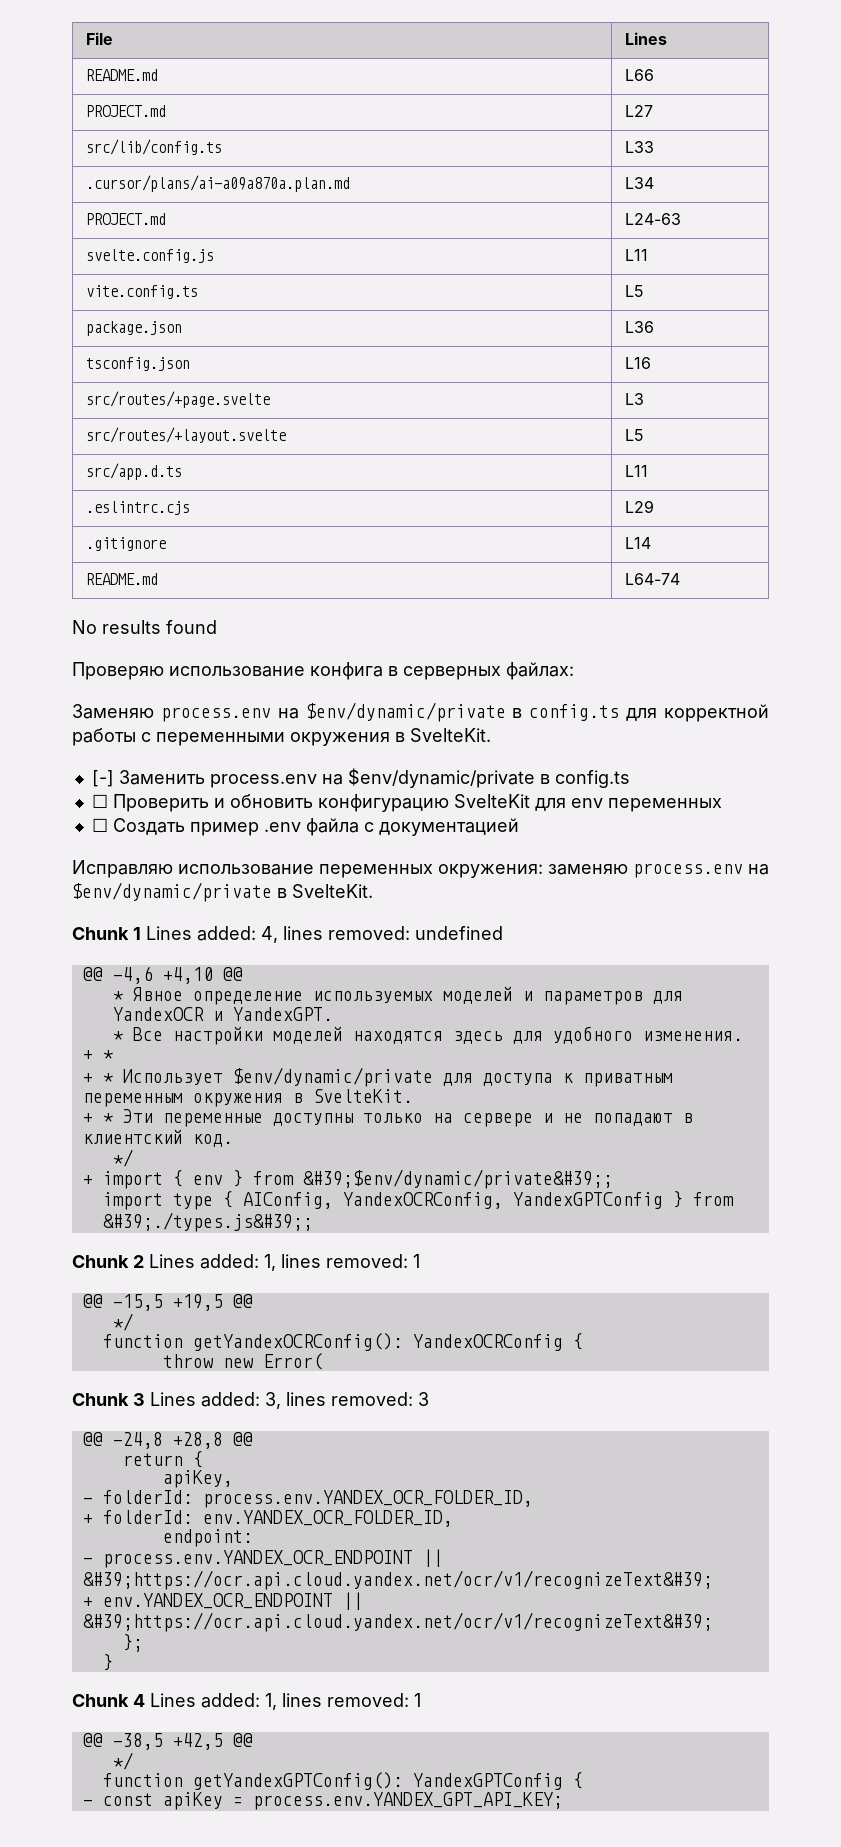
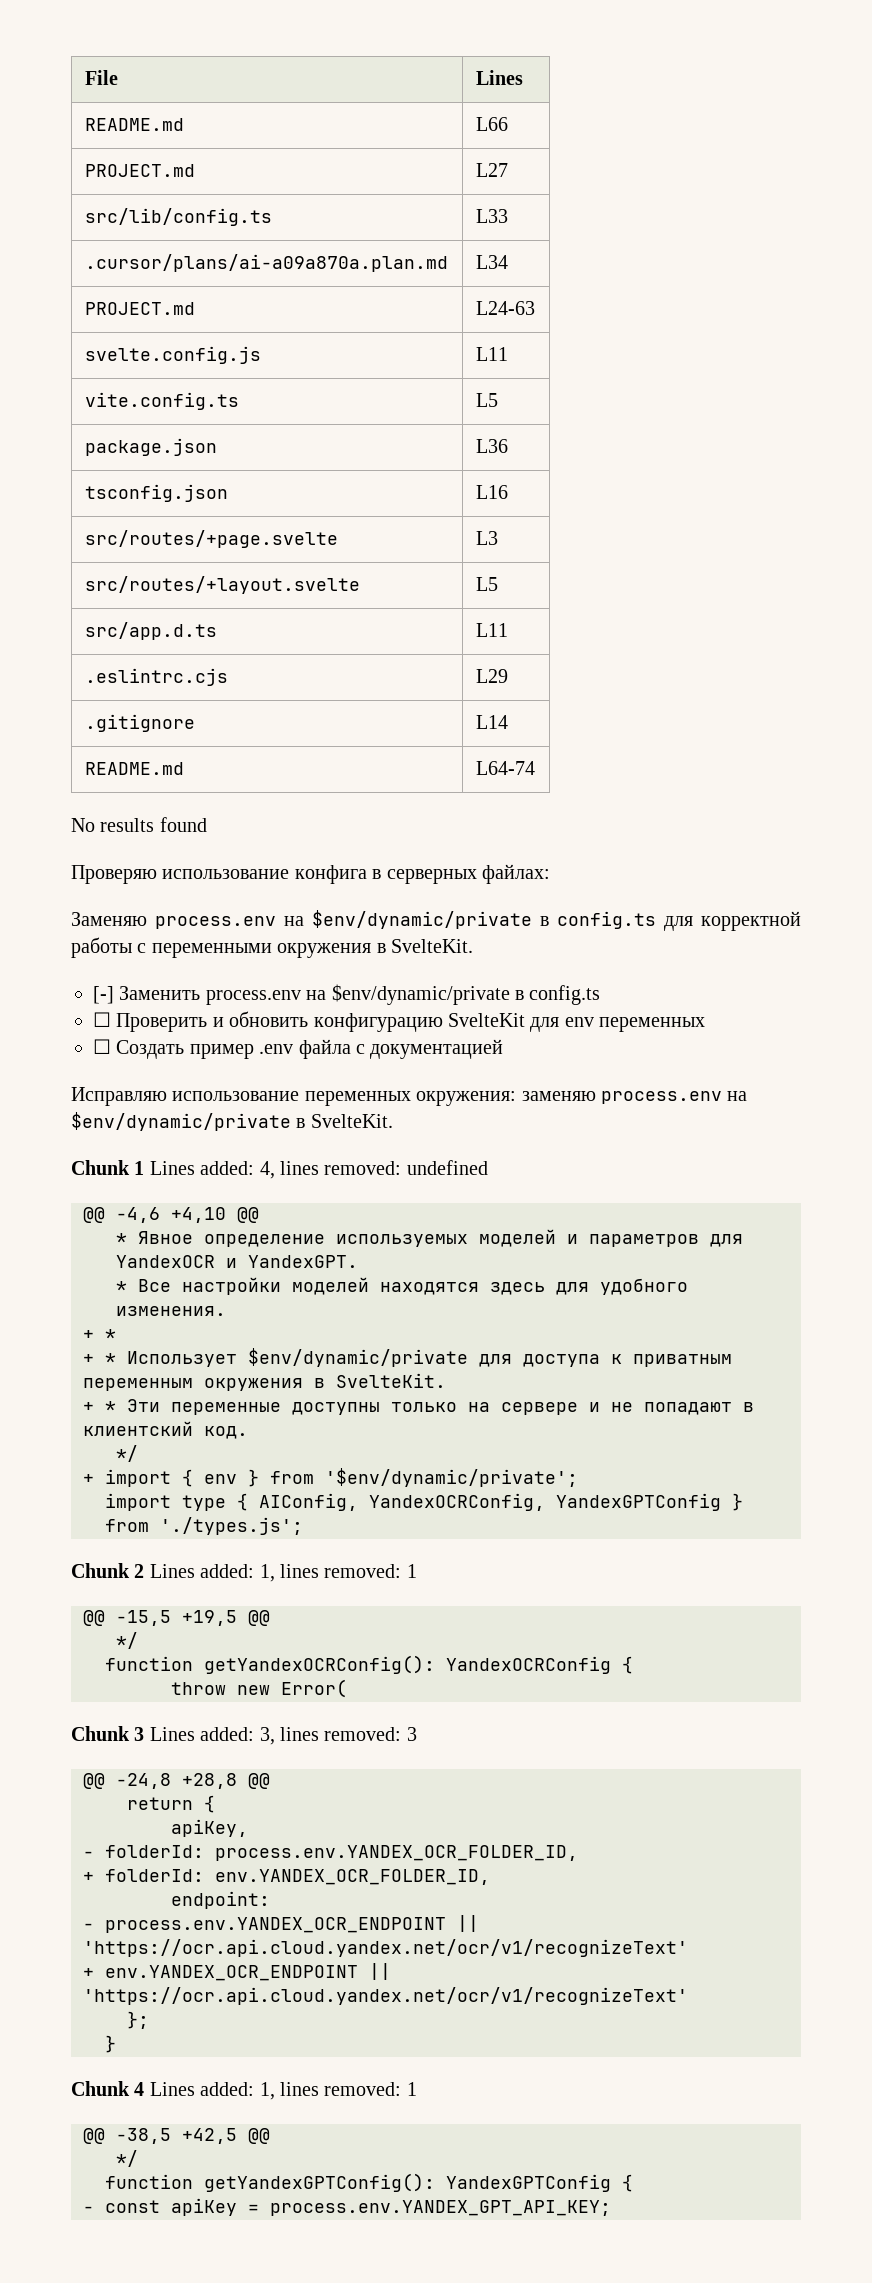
[302,1169,613,1189] &#39;$env/dynamic/private&#39;; -> [325,1468,578,1487] '$env/dynamic/private';
[102,1212,313,1232] &#39;./types.js&#39;; -> [160,1517,303,1535] './types.js';
[82,1570,713,1590] &#39;https://ocr.api.cloud.yandex.net/ocr/v1/recognizeText&#39; -> [83,1939,688,1957] 'https://ocr.api.cloud.yandex.net/ocr/v1/recognizeText'
[82,1612,713,1632] &#39;https://ocr.api.cloud.yandex.net/ocr/v1/recognizeText&#39; -> [83,1987,688,2005] 'https://ocr.api.cloud.yandex.net/ocr/v1/recognizeText'

